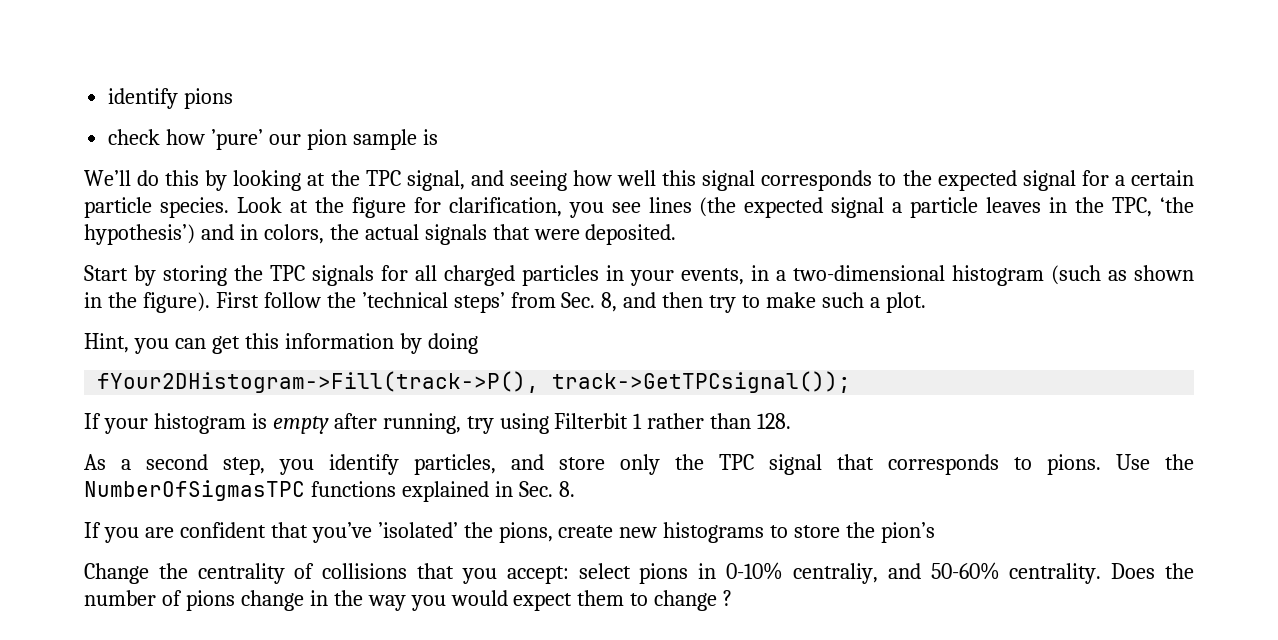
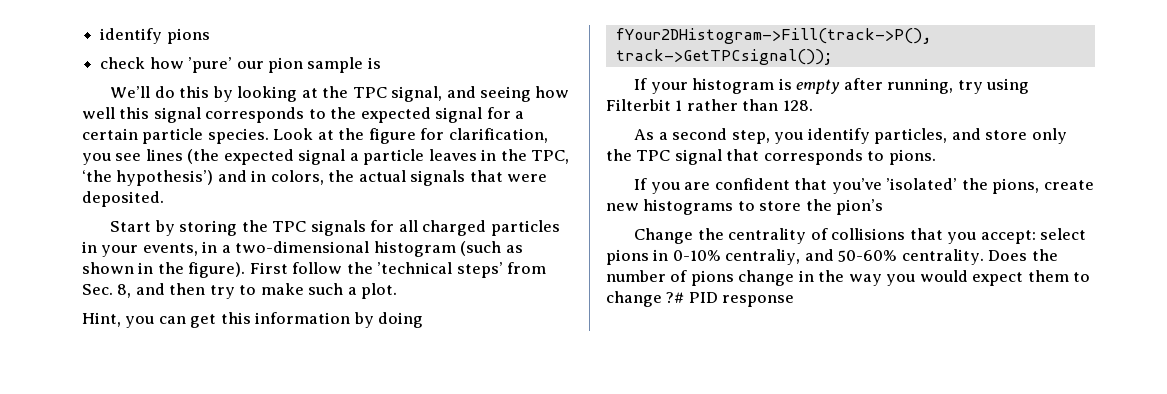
[1116,454,1194,470] [84,480,575,502] Use the NumberOfSigmasTPC functions explained in Sec. 8. -> (936, 157) none
[723,590,733,606] ? -> [666,292,795,307] ?# PID response

